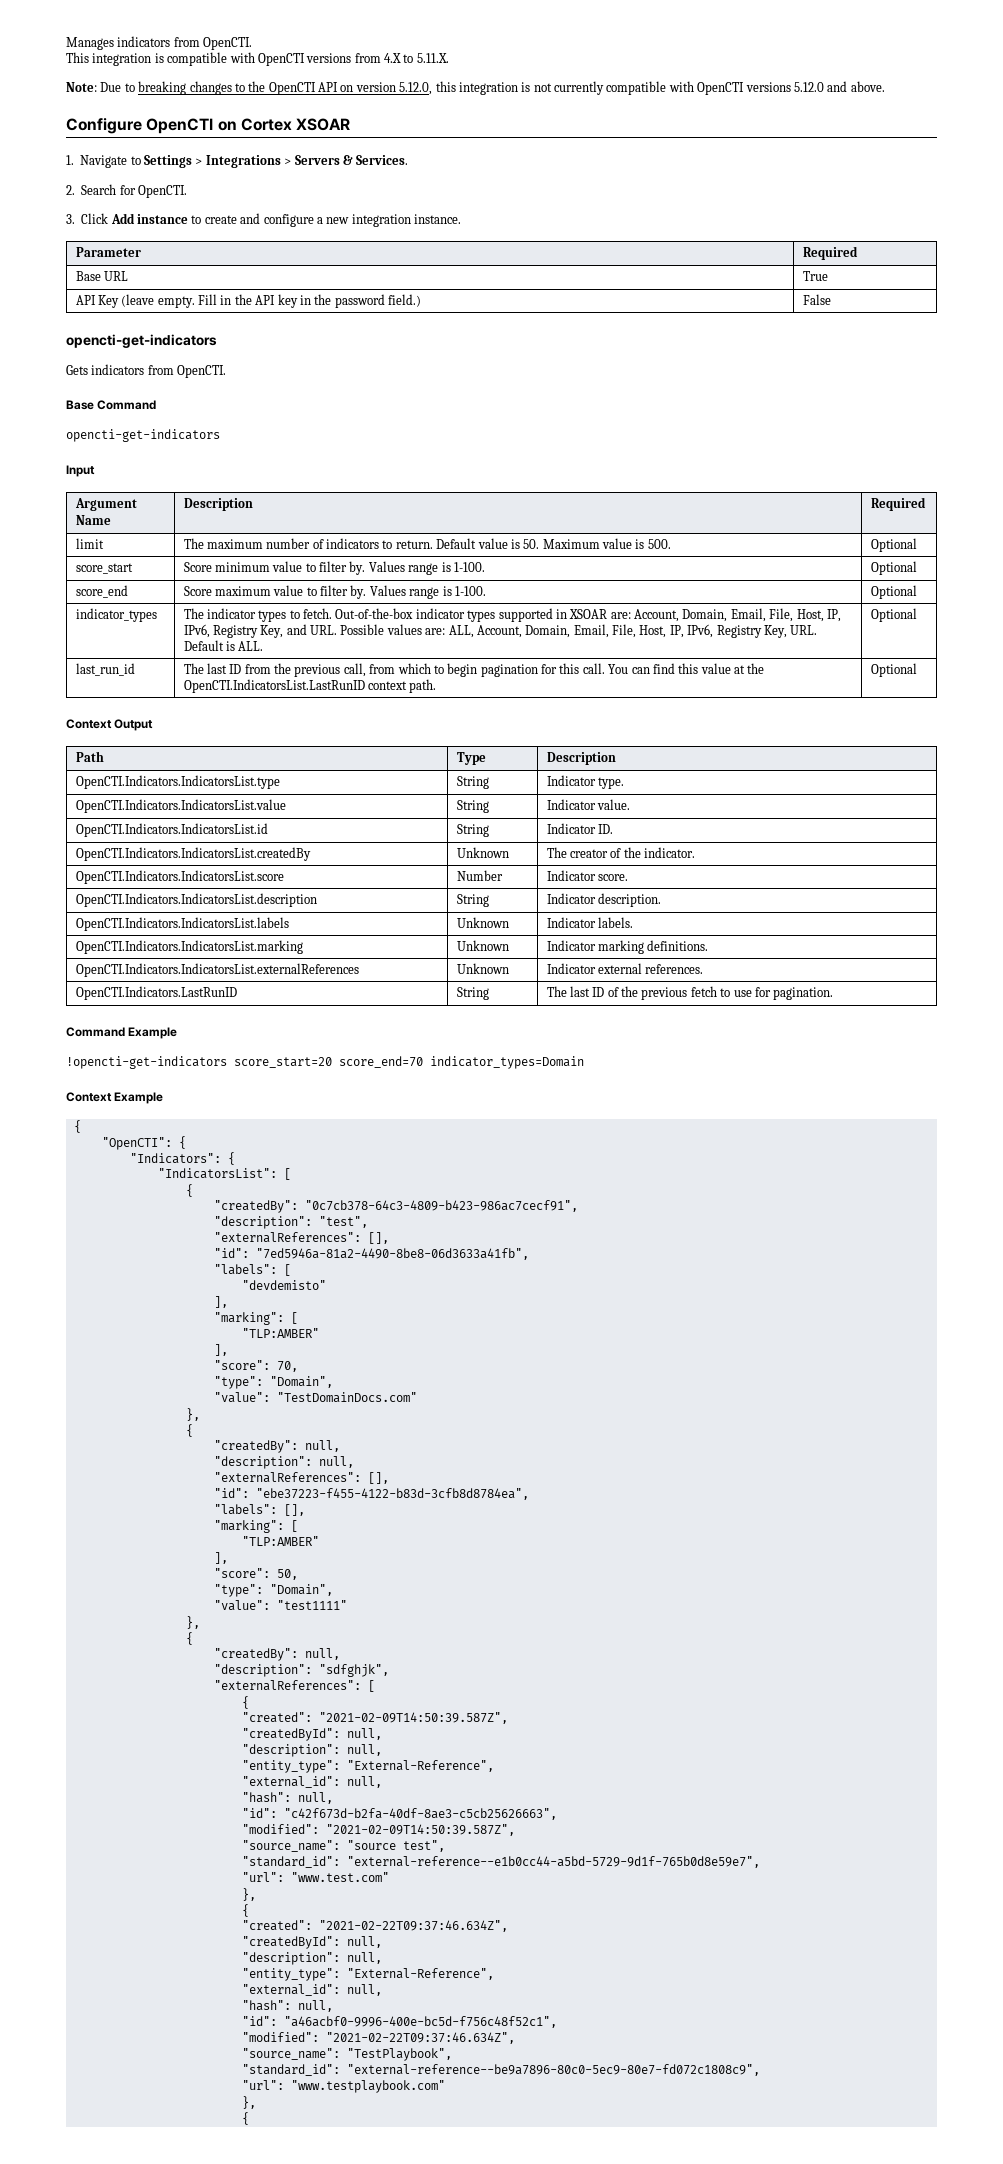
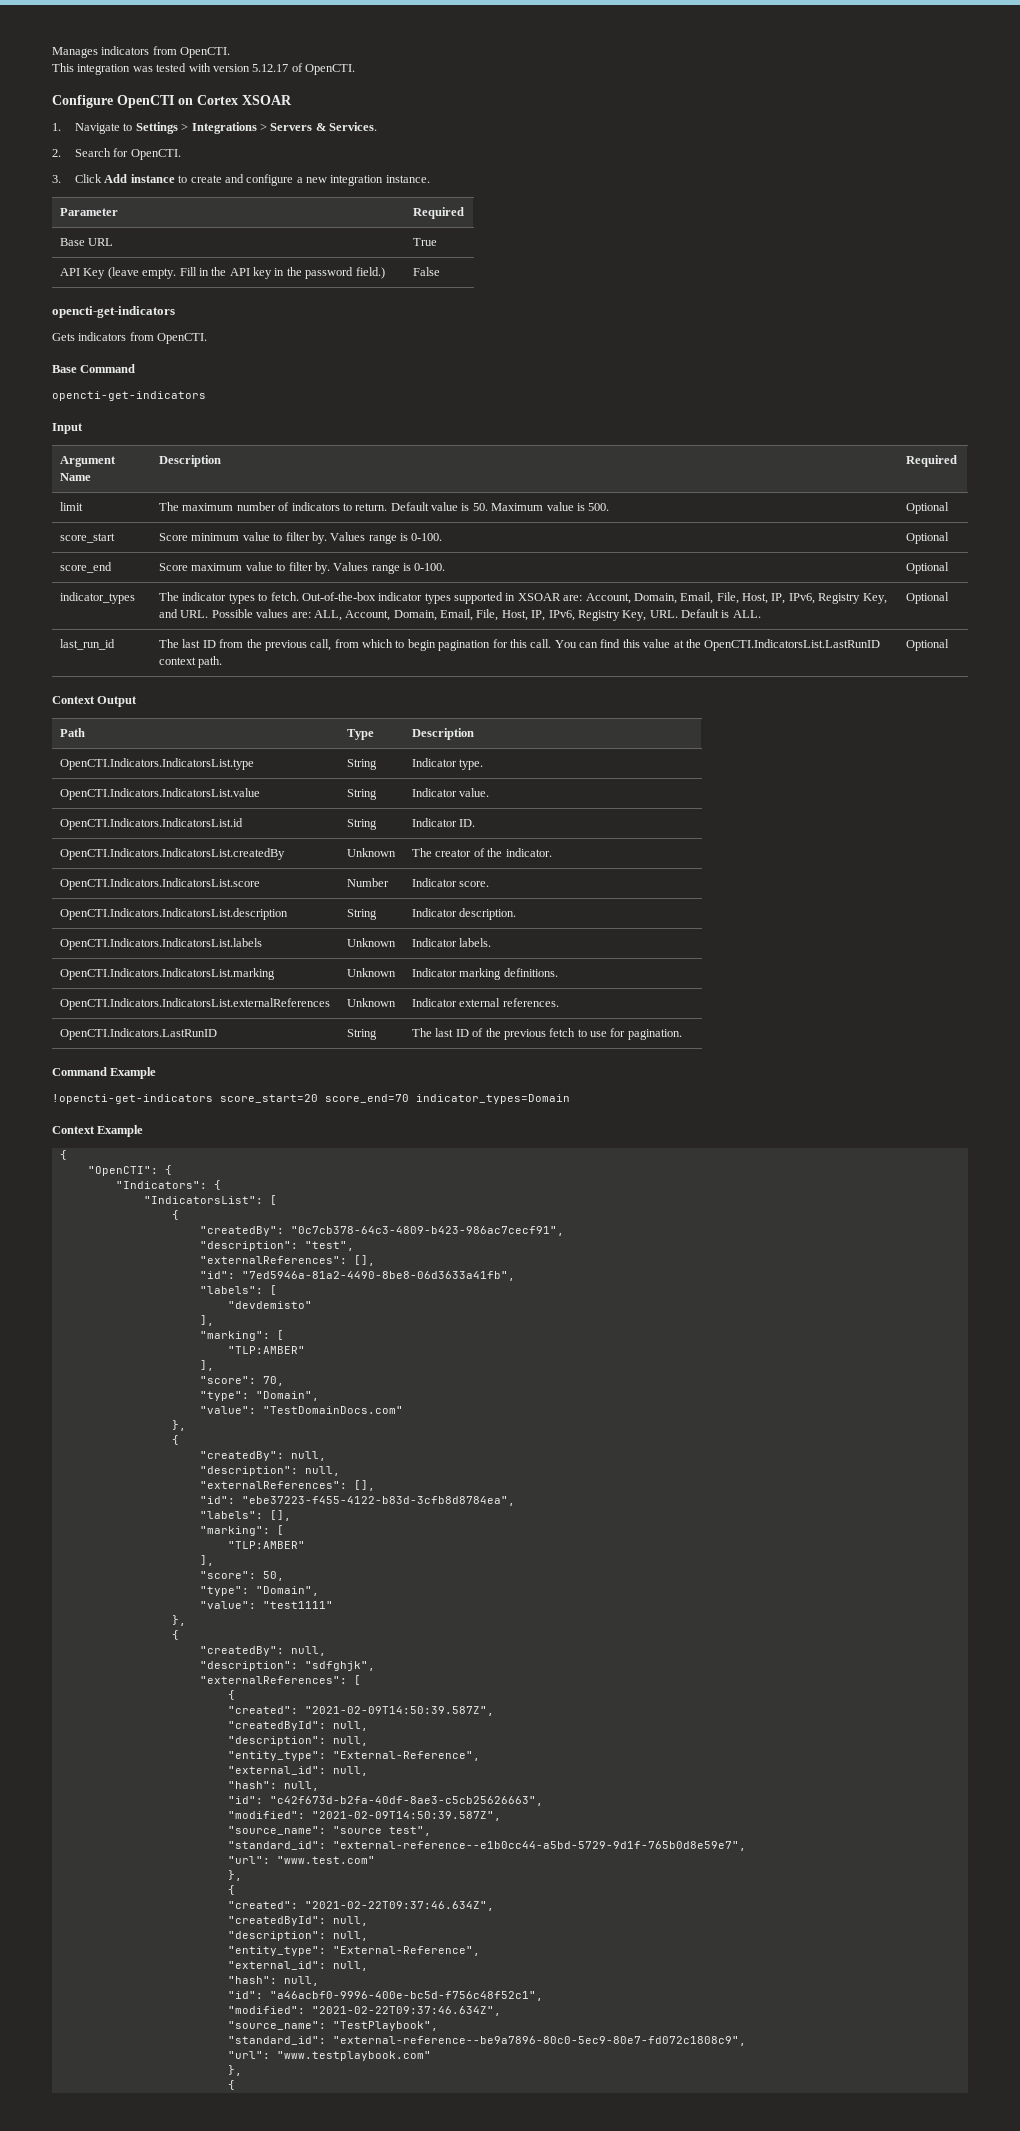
[154,52,449,66] [66,81,885,95] is compatible with OpenCTI versions from 4.X to 5.11.X. // Note: Due to breaking changes to the OpenCTI API on version 5.12.0, this integration is not currently compatible with OpenCTI versions 5.12.0 and above. -> [132,63,355,75] was tested with version 5.12.17 of OpenCTI.
[453,562,485,572] 1-100. -> [411,533,443,541] 0-100.
[454,586,486,596] 1-100. -> [414,563,446,571] 0-100.

